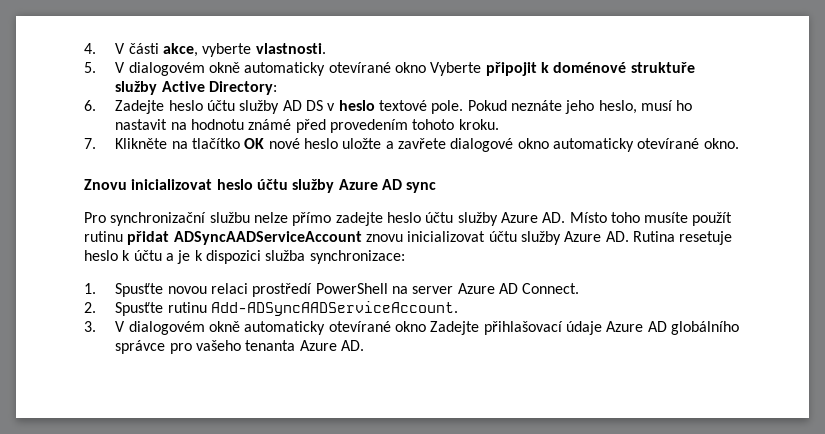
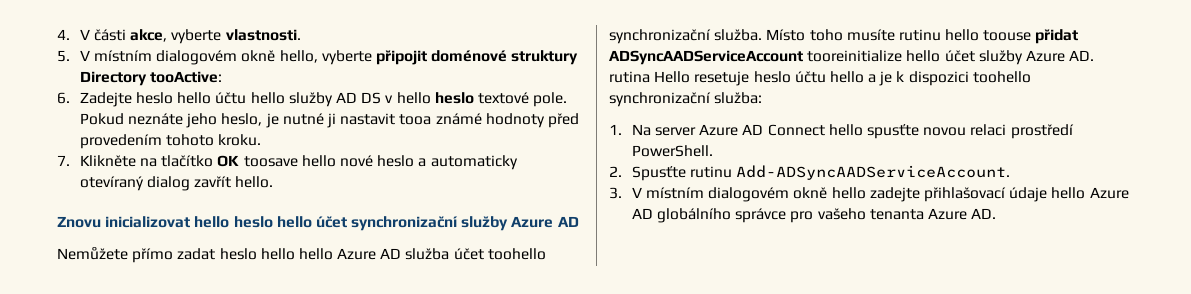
[128,62,695,76] [115,81,278,95] dialogovém okně automaticky otevírané okno Vyberte připojit k doménové struktuře služby Active Directory: -> [94,50,579,65] [79,71,223,86] místním dialogovém okně hello, vyberte připojit doménové struktury Directory tooActive:
[207,100,236,111] účtu -> [177,92,285,104] hello účtu hello
(336, 107) none -> [396,92,431,104] hello
[640,100,693,111] [115,119,292,130] musí ho nastavit na hodnotu známé -> [265,113,545,128] je nutné ji nastavit tooa známé hodnoty
[268,138,739,152] [84,179,437,193] [84,212,733,226] [84,231,733,245] [84,250,405,264] [84,283,580,297] nové heslo uložte a zavřete dialogové okno automaticky otevírané okno. // Znovu inicializovat heslo účtu služby Azure AD sync // Pro synchronizační službu nelze přímo zadejte heslo účtu služby Azure AD. Místo toho musíte použít rutinu přidat ADSyncAADServiceAccount znovu inicializovat účtu služby Azure AD. Rutina resetuje heslo k účtu a je k dispozici služba synchronizace: // 1. Spusťte novou relaci prostředí PowerShell na server Azure AD Connect. -> [243,155,518,170] [79,176,274,191] [57,216,579,231] [57,247,546,263] [609,29,1079,44] [609,50,1095,65] [609,71,1031,86] [609,92,763,107] [609,124,1074,139] [631,145,713,157] toosave hello nové heslo a automaticky otevíraný dialog zavřít hello. // Znovu inicializovat hello heslo hello účet synchronizační služby Azure AD // Nemůžete přímo zadat heslo hello hello Azure AD služba účet toohello synchronizační služba. Místo toho musíte rutinu hello toouse přidat ADSyncAADServiceAccount tooreinitialize hello účet služby Azure AD. rutina Hello resetuje heslo účtu hello a je k dispozici toohello synchronizační služba: // 1. Na server Azure AD Connect hello spusťte novou relaci prostředí PowerShell.
[128,321,480,335] dialogovém okně automaticky otevírané okno Zadejte -> [646,187,920,202] místním dialogovém okně hello zadejte
(603, 328) none -> [1051,187,1086,199] hello

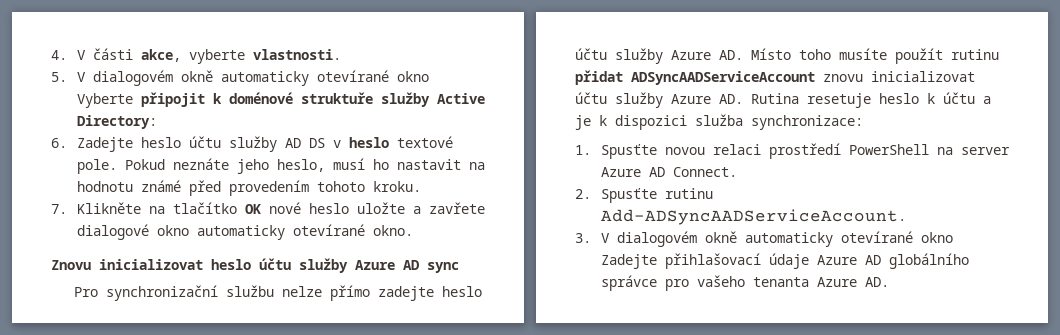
[94,50,579,65] [79,71,223,86] místním dialogovém okně hello, vyberte připojit doménové struktury Directory tooActive: -> [92,70,429,86] [76,92,485,108] [76,115,157,129] dialogovém okně automaticky otevírané okno Vyberte připojit k doménové struktuře služby Active Directory:
[177,92,285,104] hello účtu hello -> [188,136,221,148] účtu
[396,92,431,104] hello -> (341, 144) none
[265,113,545,128] je nutné ji nastavit tooa známé hodnoty -> [332,158,485,170] [76,180,181,192] musí ho nastavit na hodnotu známé
[243,155,518,170] [79,176,274,191] [57,216,579,231] [57,247,546,263] [609,29,1079,44] [609,50,1095,65] [609,71,1031,86] [609,92,763,107] [609,124,1074,139] [631,145,713,157] toosave hello nové heslo a automaticky otevíraný dialog zavřít hello. // Znovu inicializovat hello heslo hello účet synchronizační služby Azure AD // Nemůžete přímo zadat heslo hello hello Azure AD služba účet toohello synchronizační služba. Místo toho musíte rutinu hello toouse přidat ADSyncAADServiceAccount tooreinitialize hello účet služby Azure AD. rutina Hello resetuje heslo účtu hello a je k dispozici toohello synchronizační služba: // 1. Na server Azure AD Connect hello spusťte novou relaci prostředí PowerShell. -> [268,202,485,214] [76,224,413,240] [51,258,459,273] [74,285,483,301] [575,48,999,64] [575,70,975,85] [575,92,991,108] [575,114,863,130] [575,143,1010,159] [600,167,737,177] nové heslo uložte a zavřete dialogové okno automaticky otevírané okno. // Znovu inicializovat heslo účtu služby Azure AD sync // Pro synchronizační službu nelze přímo zadejte heslo účtu služby Azure AD. Místo toho musíte použít rutinu přidat ADSyncAADServiceAccount znovu inicializovat účtu služby Azure AD. Rutina resetuje heslo k účtu a je k dispozici služba synchronizace: // 1. Spusťte novou relaci prostředí PowerShell na server Azure AD Connect.
[646,187,920,202] místním dialogovém okně hello zadejte -> [616,231,953,247] [600,254,657,269] dialogovém okně automaticky otevírané okno Zadejte
[1051,187,1086,199] hello -> (809, 261) none

